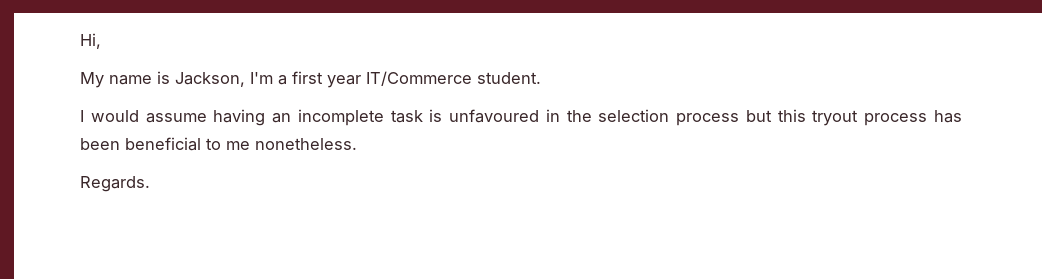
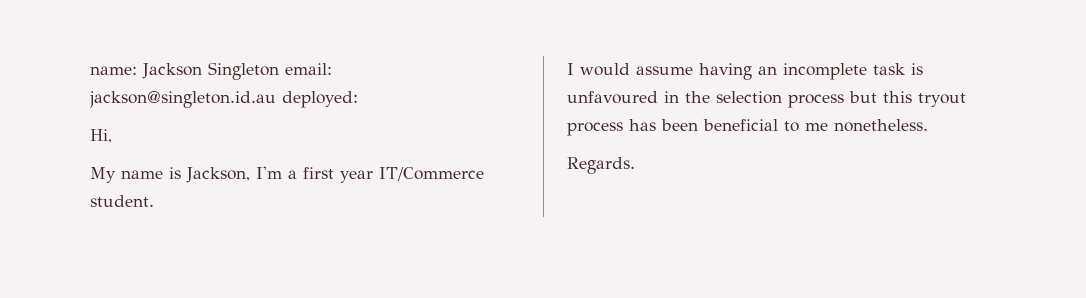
(80, 41) none -> [90,62,332,80] [89,91,358,108] name: Jackson Singleton email: jackson@singleton.id.au deployed: //

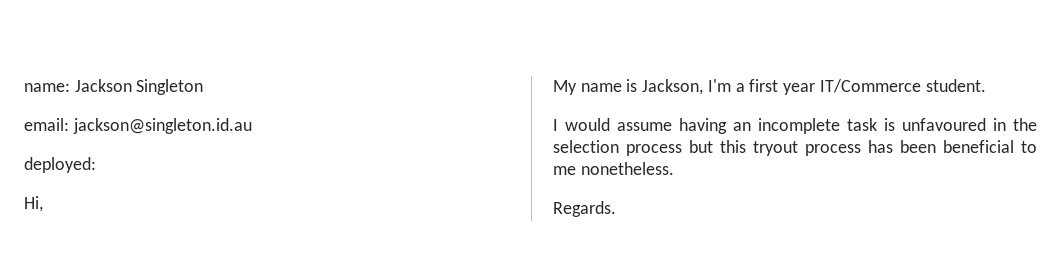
(279, 71) none -> (204, 87) //
(276, 99) none -> (252, 126) //

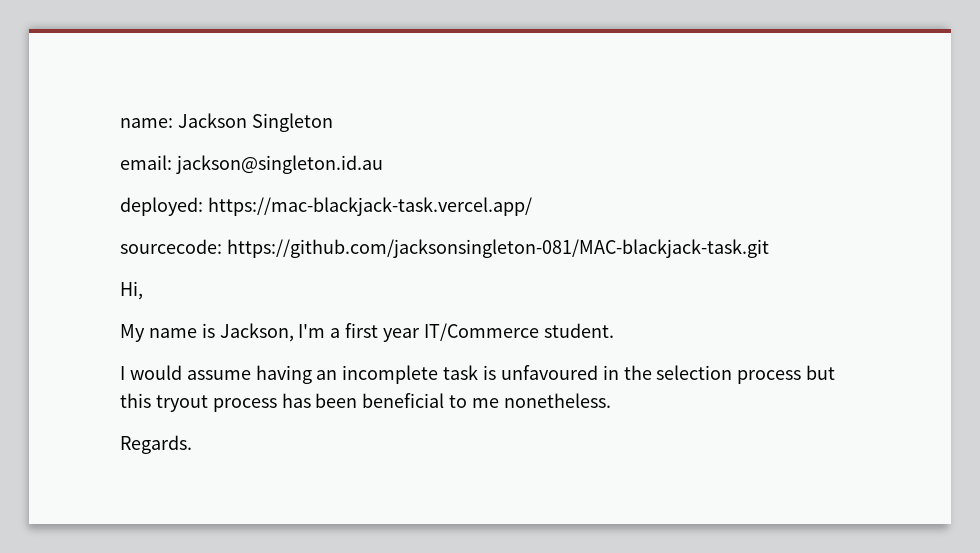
(96, 165) none -> [207,197,532,216] [120,239,769,258] https://mac-blackjack-task.vercel.app/ // sourcecode: https://github.com/jacksonsingleton-081/MAC-blackjack-task.git

